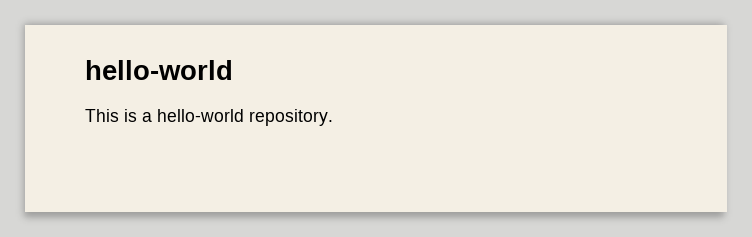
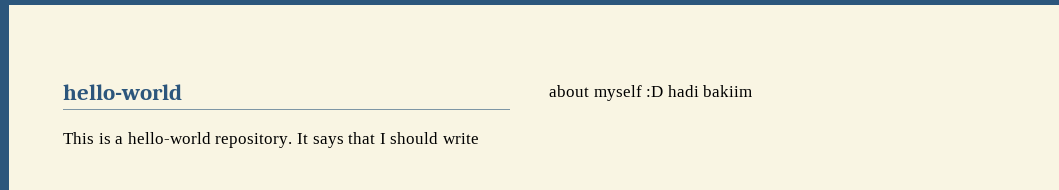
(333, 117) none -> [296,132,479,148] [549,85,753,101] It says that I should write about myself :D hadi bakiim

